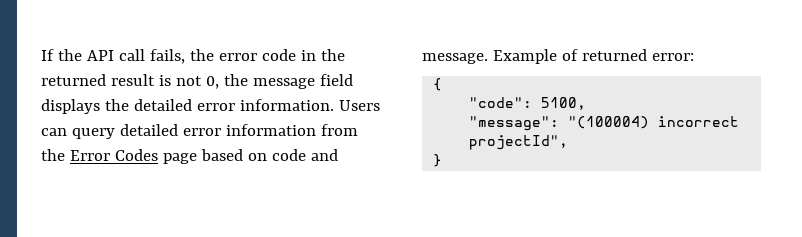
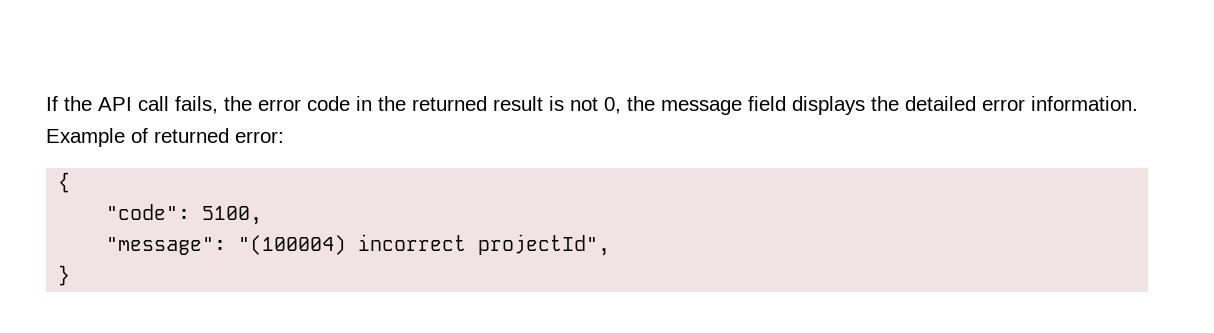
[338,100,380,111] [41,124,358,139] [41,149,338,164] [422,53,488,64] Users can query detailed error information from the Error Codes page based on code and message. -> (1138, 103) none

